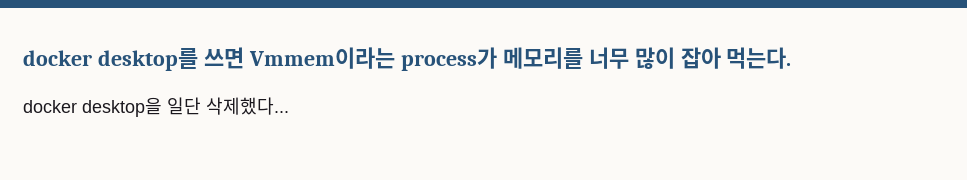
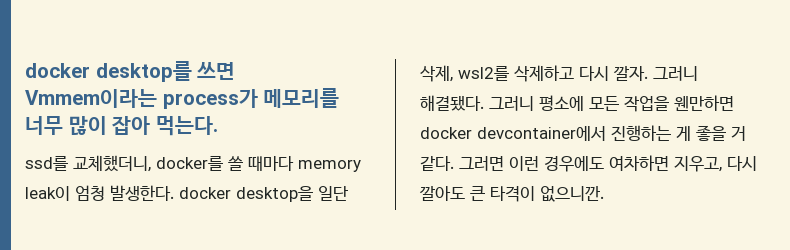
[23,97,289,117] docker desktop을 일단 삭제했다... -> [25,155,361,172] [25,185,348,202] [420,65,698,82] [420,95,734,112] [420,125,746,141] [420,155,757,172] [419,186,604,202] ssd를 교체했더니, docker를 쓸 때마다 memory leak이 엄청 발생한다. docker desktop을 일단 삭제, wsl2를 삭제하고 다시 깔자. 그러니 해결됐다. 그러니 평소에 모든 작업을 웬만하면 docker devcontainer에서 진행하는 게 좋을 거 같다. 그러면 이런 경우에도 여차하면 지우고, 다시 깔아도 큰 타격이 없으니깐.

